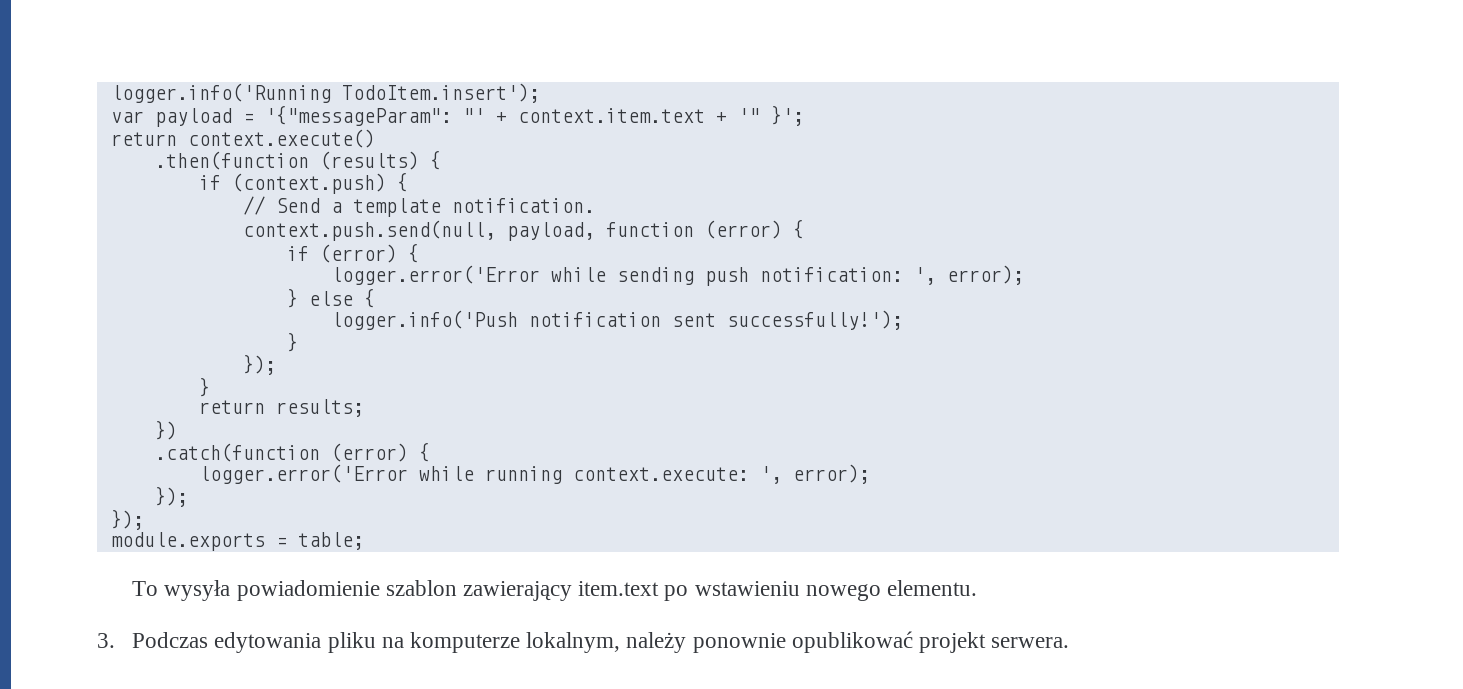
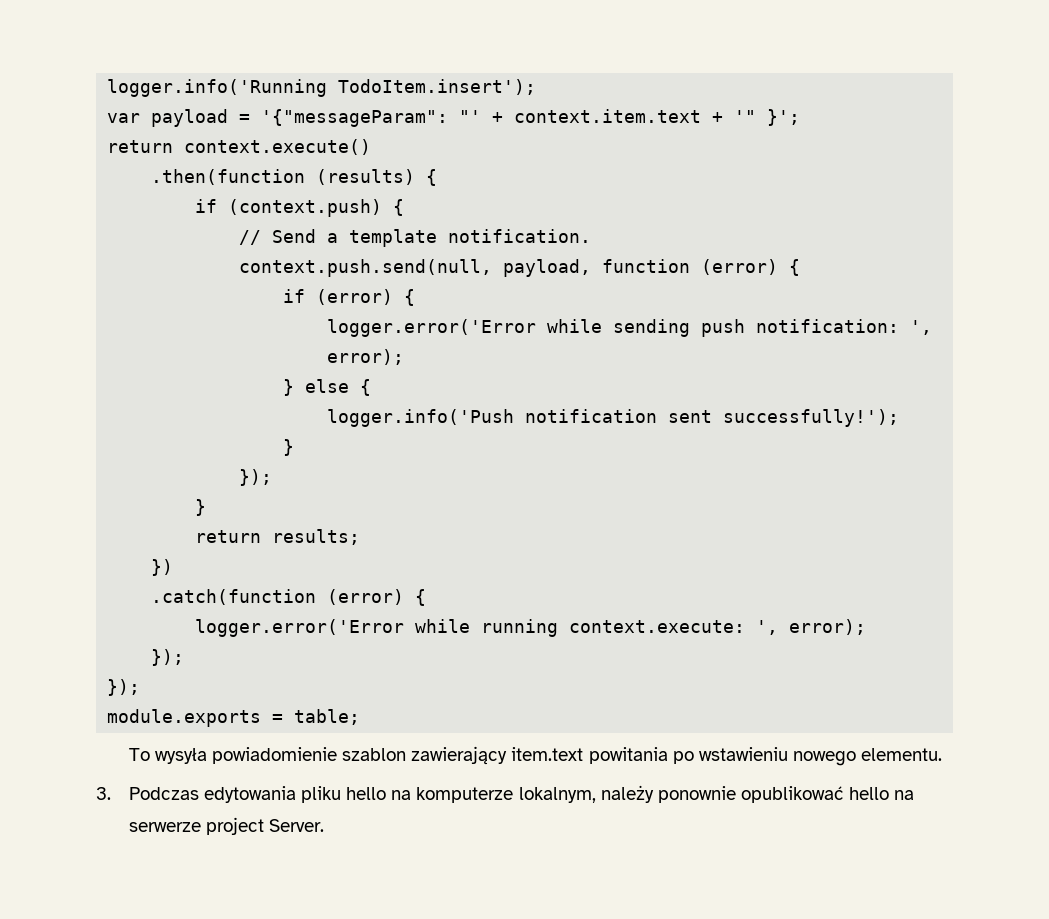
(660, 588) none -> [588,747,668,764] powitania
(376, 642) none -> [346,787,387,800] hello
[919,632,1070,653] projekt serwera. -> [849,787,915,800] [128,817,325,835] hello na serwerze project Server.

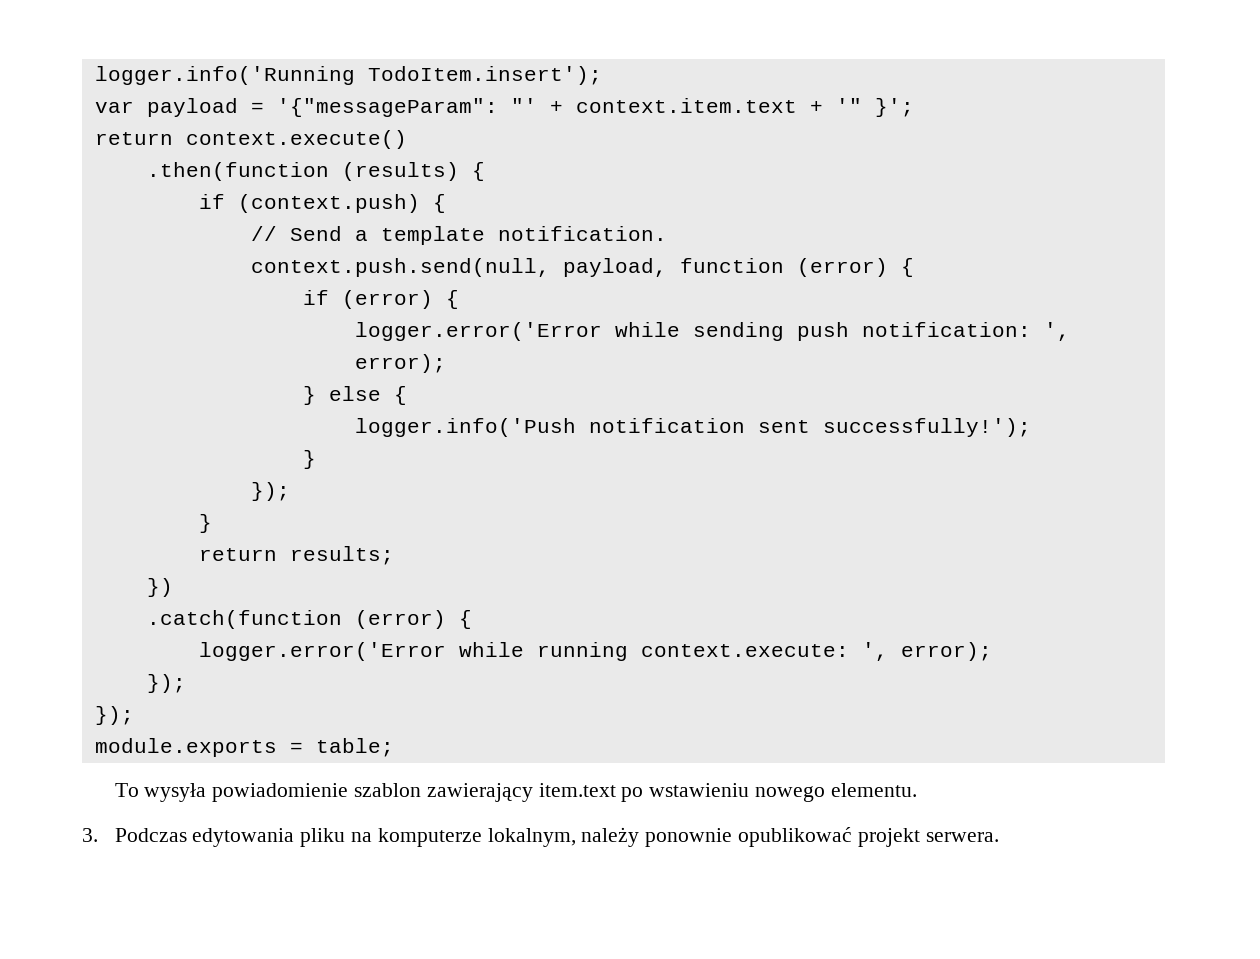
[588,747,668,764] powitania -> (616, 790) none
[346,787,387,800] hello -> (346, 837) none
[849,787,915,800] [128,817,325,835] hello na serwerze project Server. -> [857,828,999,847] projekt serwera.

